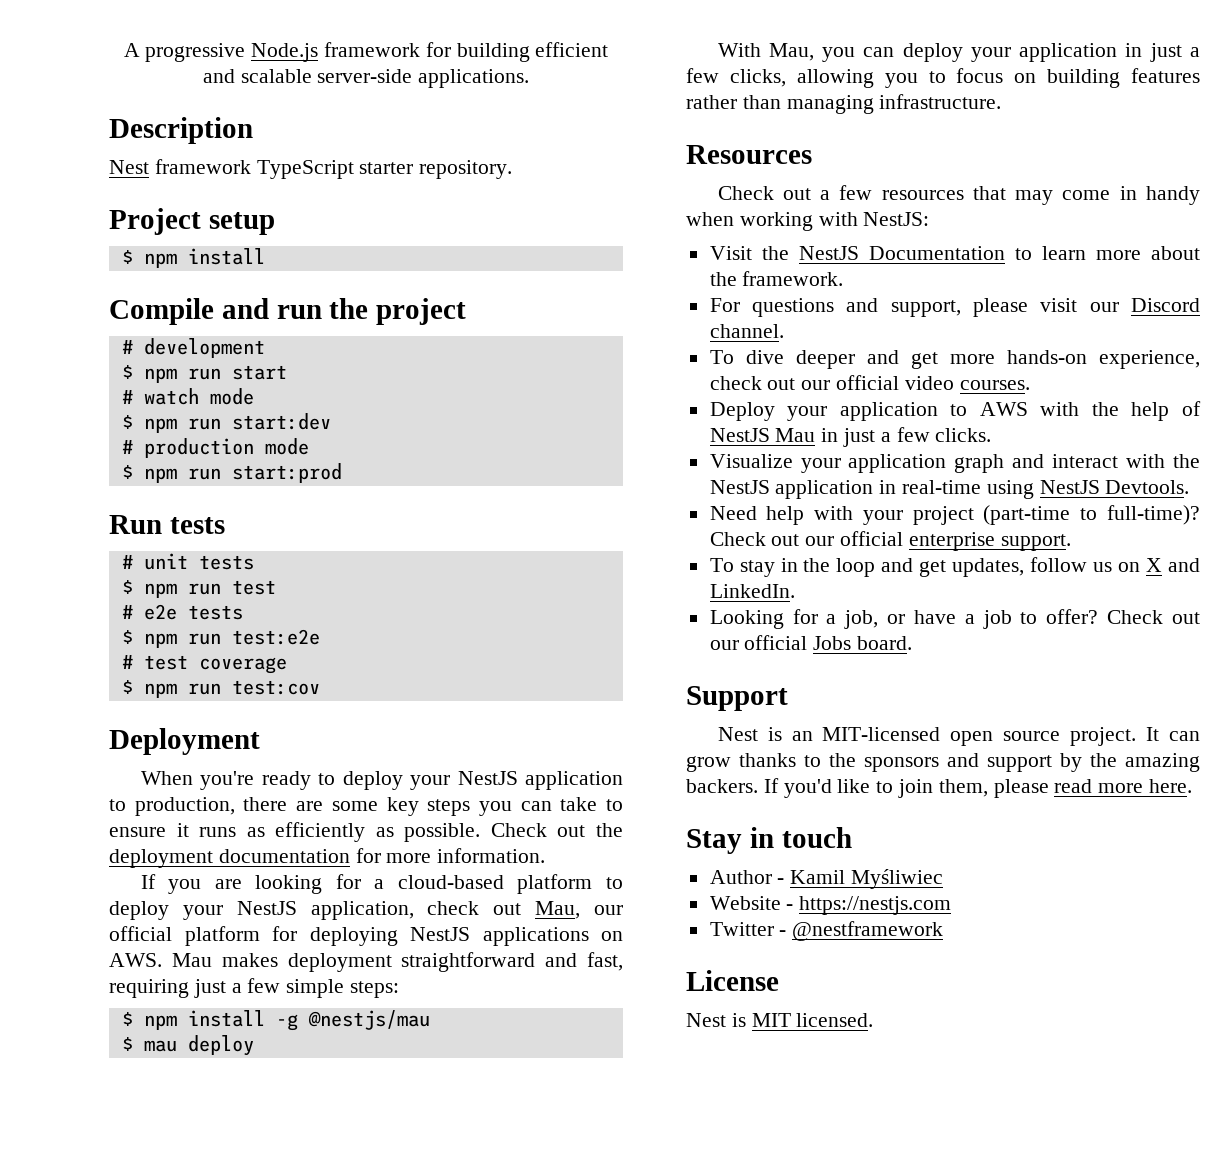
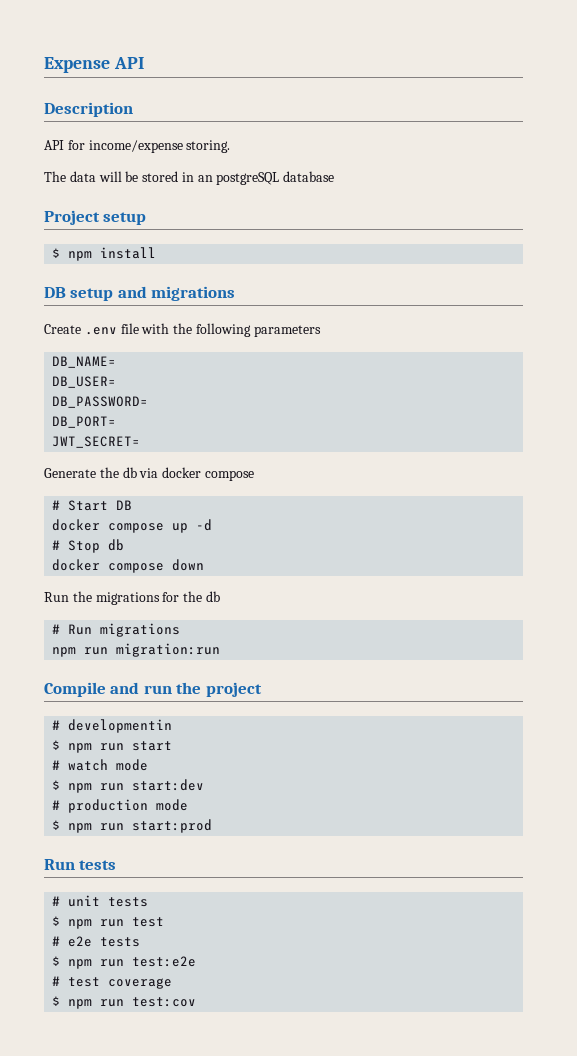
[123,42,609,62] [202,69,530,88] [109,117,253,144] [109,159,513,179] A progressive Node.js framework for building efficient and scalable server-side applications. // Description // Nest framework TypeScript starter repository. -> [44,57,144,73] [44,102,133,117] [44,140,231,153] [44,171,335,185] Expense API // Description // API for income/expense storing. // The data will be stored in an postgreSQL database
(265, 256) none -> [44,286,236,301] [44,323,321,337] [52,356,117,368] [52,376,117,388] [52,396,149,408] [52,416,117,428] [52,436,141,448] [44,467,254,481] [52,500,133,511] [52,519,213,533] [52,539,125,553] [52,559,205,573] [44,591,220,605] [52,623,181,637] [52,643,221,657] // DB setup and migrations // Create .env file with the following parameters // DB_NAME= // DB_USER= // DB_PASSWORD= // DB_PORT= // JWT_SECRET= // Generate the db via docker compose // # Start DB // docker compose up -d // # Stop db // docker compose down // Run the migrations for the db // # Run migrations // npm run migration:run
[143,338,265,358] development -> [68,719,173,733] developmentin
[109,728,260,755] [140,771,624,790] [109,797,623,816] [109,822,623,842] [109,848,546,868] [140,874,624,894] [109,901,623,920] [109,926,623,946] [109,952,623,972] [109,978,400,998] [121,1010,430,1031] [121,1035,254,1056] [717,43,1200,62] [686,68,1200,88] [686,94,1002,114] [686,145,812,164] [717,185,1200,205] [686,212,930,231] [709,246,1200,260] [709,271,844,286] [709,298,1200,317] [709,324,784,338] [709,350,1200,369] [709,375,1030,390] [709,401,1201,421] [709,427,992,447] [709,454,1200,473] [709,480,1190,499] [709,505,1200,525] [709,531,1071,551] [709,557,1200,577] [709,584,795,598] [709,609,1200,629] [709,635,913,650] [686,686,788,711] [717,727,1200,746] [686,753,1200,772] [686,778,1193,798] [686,827,852,854] [709,869,944,889] [709,896,952,915] [709,921,944,941] [686,970,779,991] [686,1013,874,1027] // Deployment // When you're ready to deploy your NestJS application to production, there are some key steps you can take to ensure it runs as efficiently as possible. Check out the deployment documentation for more information. // If you are looking for a cloud-based platform to deploy your NestJS application, check out Mau, our official platform for deploying NestJS applications on AWS. Mau makes deployment straightforward and fast, requiring just a few simple steps: // $ npm install -g @nestjs/mau // $ mau deploy // With Mau, you can deploy your application in just a few clicks, allowing you to focus on building features rather than managing infrastructure. // Resources // Check out a few resources that may come in handy when working with NestJS: // Visit the NestJS Documentation to learn more about the framework. // For questions and support, please visit our Discord channel. // To dive deeper and get more hands-on experience, check out our official video courses. // Deploy your application to AWS with the help of NestJS Mau in just a few clicks. // Visualize your application graph and interact with the NestJS application in real-time using NestJS Devtools. // Need help with your project (part-time to full-time)? Check out our official enterprise support. // To stay in the loop and get updates, follow us on X and LinkedIn. // Looking for a job, or have a job to offer? Check out our official Jobs board. // Support // Nest is an MIT-licensed open source project. It can grow thanks to the sponsors and support by the amazing backers. If you'd like to join them, please read more here. // Stay in touch // Author - Kamil Myśliwiec // Website - https://nestjs.com // Twitter - @nestframework // License // Nest is MIT licensed. -> (197, 1002) none

